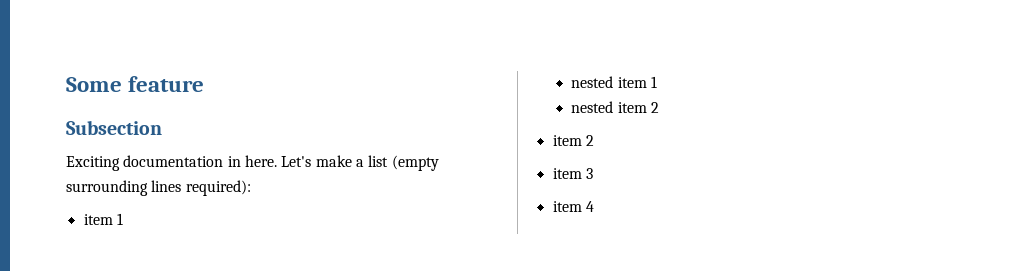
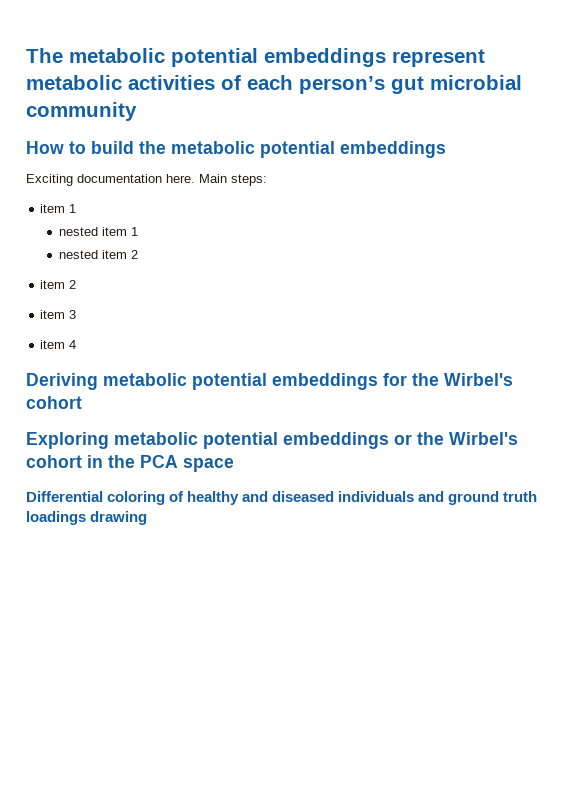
[66,76,205,92] [66,120,162,135] [66,155,439,171] [66,180,251,196] Some feature // Subsection // Exciting documentation in here. Let's make a list (empty surrounding lines required): -> [26,48,485,67] [26,75,522,94] [26,102,137,121] [26,141,446,158] [26,174,267,186] The metabolic potential embeddings represent metabolic activities of each person’s gut microbial community // How to build the metabolic potential embeddings // Exciting documentation here. Main steps:
(594, 206) none -> [26,373,513,390] [26,396,82,409] [26,432,518,449] [26,455,234,472] [26,491,538,505] [26,511,148,525] // Deriving metabolic potential embeddings for the Wirbel's cohort // Exploring metabolic potential embeddings or the Wirbel's cohort in the PCA space // Differential coloring of healthy and diseased individuals and ground truth loadings drawing

